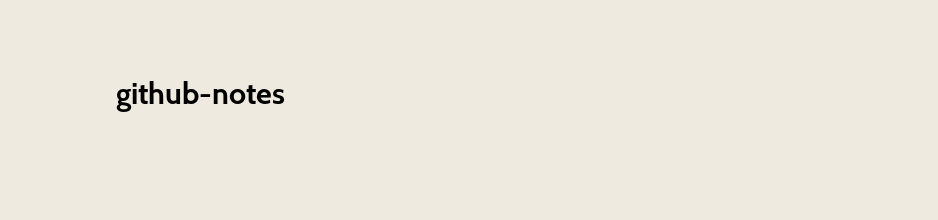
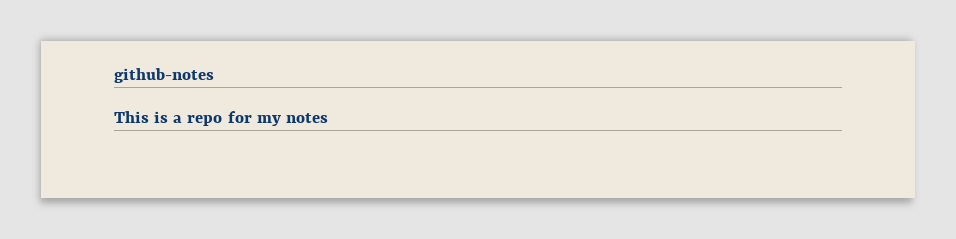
(285, 96) none -> [114,111,328,126] // This is a repo for my notes

